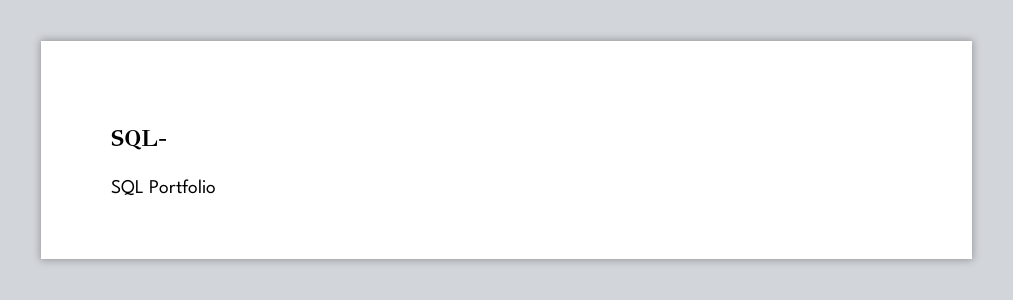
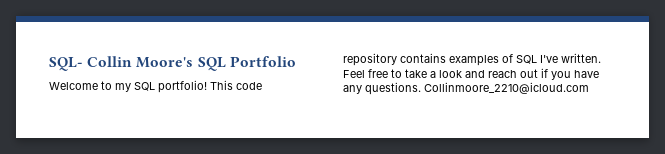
(167, 139) // -> [87,56,194,68] Collin Moore's
(217, 186) none -> [49,80,262,93] [343,53,601,66] [343,68,599,80] [343,82,589,95] // Welcome to my SQL portfolio! This code repository contains examples of SQL I've written. Feel free to take a look and reach out if you have any questions. Collinmoore_2210@icloud.com

